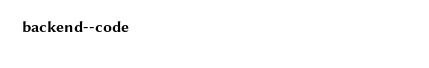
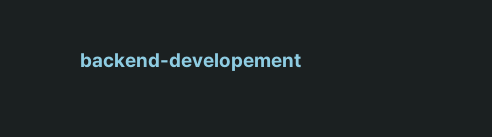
[22,21,129,33] backend--code -> [80,53,301,71] backend-developement

